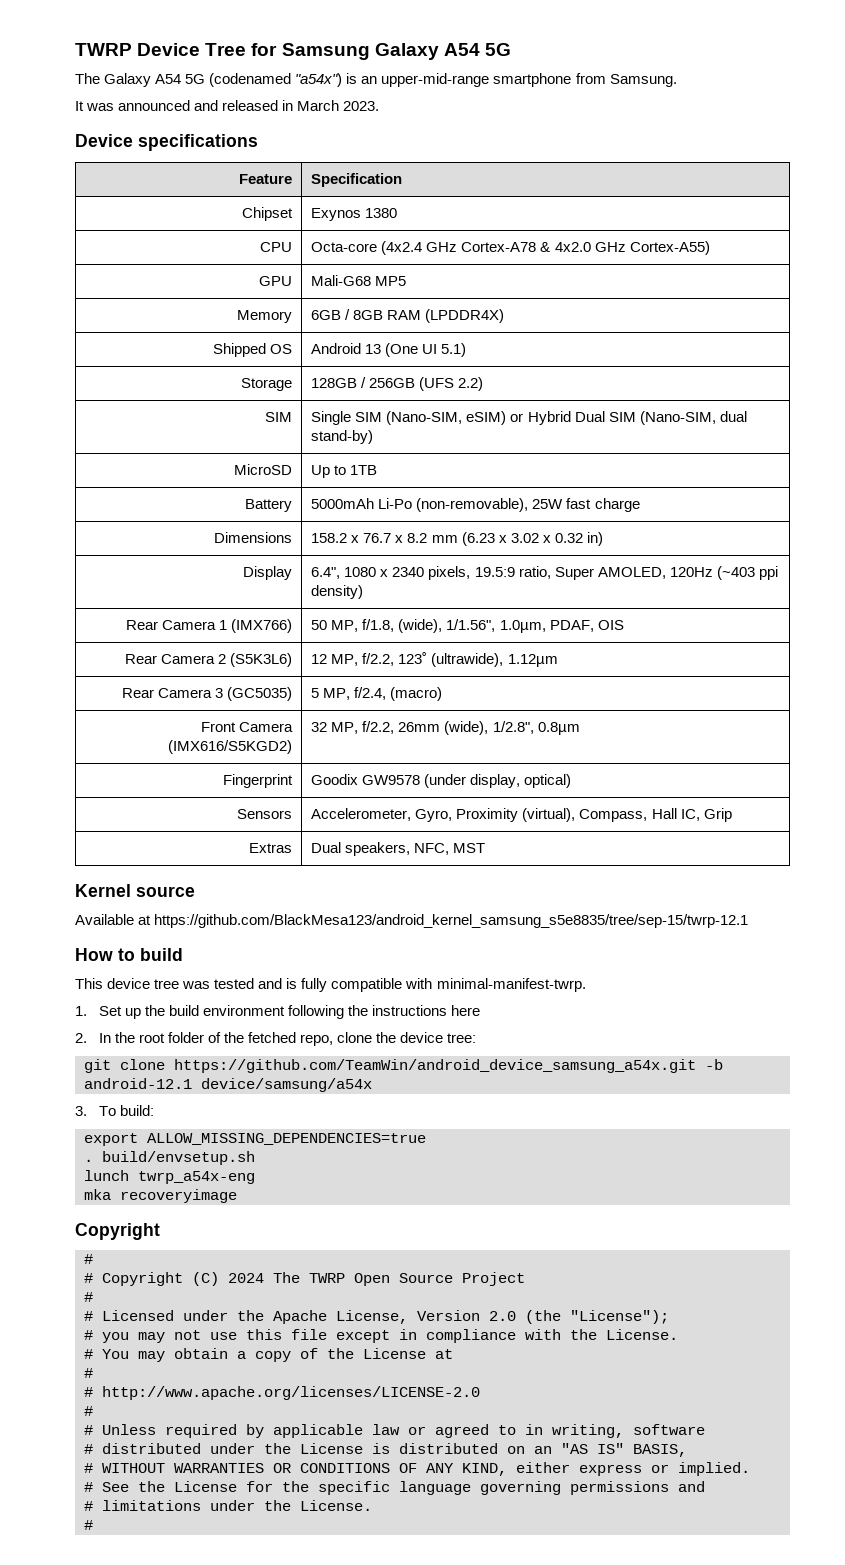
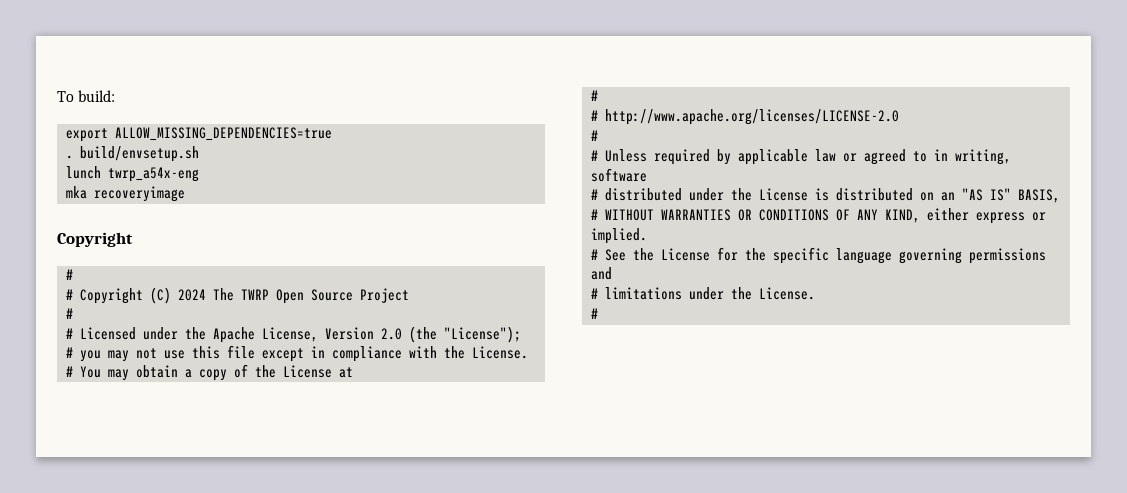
[75,43,511,60] [75,73,677,87] [75,100,380,111] [75,134,258,151] [238,174,292,184] [311,173,403,187] [241,207,293,221] [311,208,398,221] [259,242,292,252] [311,241,710,255] [258,276,292,286] [311,275,407,286] [236,310,292,323] [311,309,505,323] [212,343,292,357] [311,343,467,357] [240,378,292,391] [311,377,484,391] [264,412,292,422] [311,411,747,425] [311,430,374,444] [233,464,292,475] [311,465,378,478] [244,499,292,512] [311,498,640,512] [213,532,292,543] [311,532,603,546] [242,566,292,580] [311,566,778,580] [311,585,364,599] [125,619,292,633] [311,619,624,633] [124,653,292,667] [311,652,558,667] [121,687,292,701] [311,687,443,701] [200,722,293,732] [167,740,292,754] [311,721,580,735] [222,774,293,788] [311,774,572,788] [236,809,292,819] [311,808,732,822] [248,843,292,853] [311,842,486,856] [75,884,195,897] [75,914,749,928] [75,948,183,961] [75,978,586,992] [75,1005,481,1019] [75,1032,477,1046] [84,1059,723,1073] [84,1078,372,1092] [75,1106,87,1116] TWRP Device Tree for Samsung Galaxy A54 5G // The Galaxy A54 5G (codenamed "a54x") is an upper-mid-range smartphone from Samsung. // It was announced and released in March 2023. // Device specifications // Feature | Specification // Chipset | Exynos 1380 // CPU | Octa-core (4x2.4 GHz Cortex-A78 & 4x2.0 GHz Cortex-A55) // GPU | Mali-G68 MP5 // Memory | 6GB / 8GB RAM (LPDDR4X) // Shipped OS | Android 13 (One UI 5.1) // Storage | 128GB / 256GB (UFS 2.2) // SIM | Single SIM (Nano-SIM, eSIM) or Hybrid Dual SIM (Nano-SIM, dual stand-by) // MicroSD | Up to 1TB // Battery | 5000mAh Li-Po (non-removable), 25W fast charge // Dimensions | 158.2 x 76.7 x 8.2 mm (6.23 x 3.02 x 0.32 in) // Display | 6.4", 1080 x 2340 pixels, 19.5:9 ratio, Super AMOLED, 120Hz (~403 ppi density) // Rear Camera 1 (IMX766) | 50 MP, f/1.8, (wide), 1/1.56", 1.0µm, PDAF, OIS // Rear Camera 2 (S5K3L6) | 12 MP, f/2.2, 123˚ (ultrawide), 1.12µm // Rear Camera 3 (GC5035) | 5 MP, f/2.4, (macro) // Front Camera (IMX616/S5KGD2) | 32 MP, f/2.2, 26mm (wide), 1/2.8", 0.8µm // Fingerprint | Goodix GW9578 (under display, optical) // Sensors | Accelerometer, Gyro, Proximity (virtual), Compass, Hall IC, Grip // Extras | Dual speakers, NFC, MST // Kernel source // Available at https://github.com/BlackMesa123/android_kernel_samsung_s5e8835/tree/sep-15/twrp-12.1 // How to build // This device tree was tested and is fully compatible with minimal-manifest-twrp. // 1. Set up the build environment following the instructions here // 2. In the root folder of the fetched repo, clone the device tree: // git clone https://github.com/TeamWin/android_device_samsung_a54x.git -b android-12.1 device/samsung/a54x // 3. -> (57, 96) none

